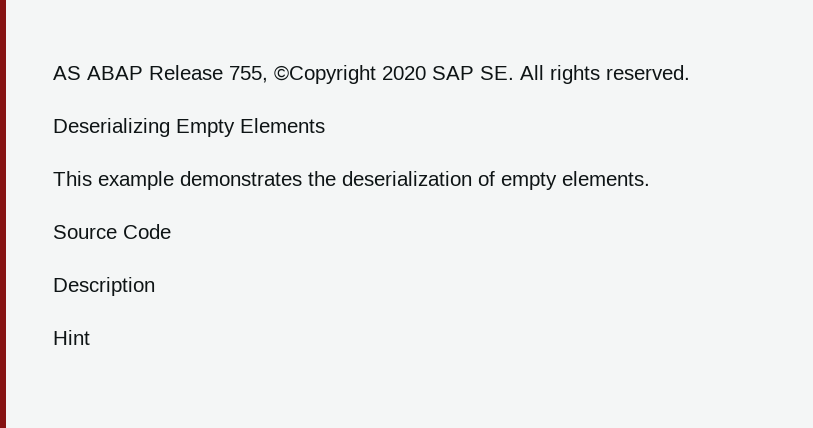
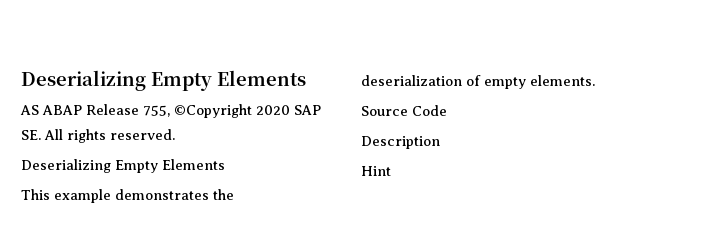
(53, 73) none -> [21,70,306,91] Deserializing Empty Elements //

